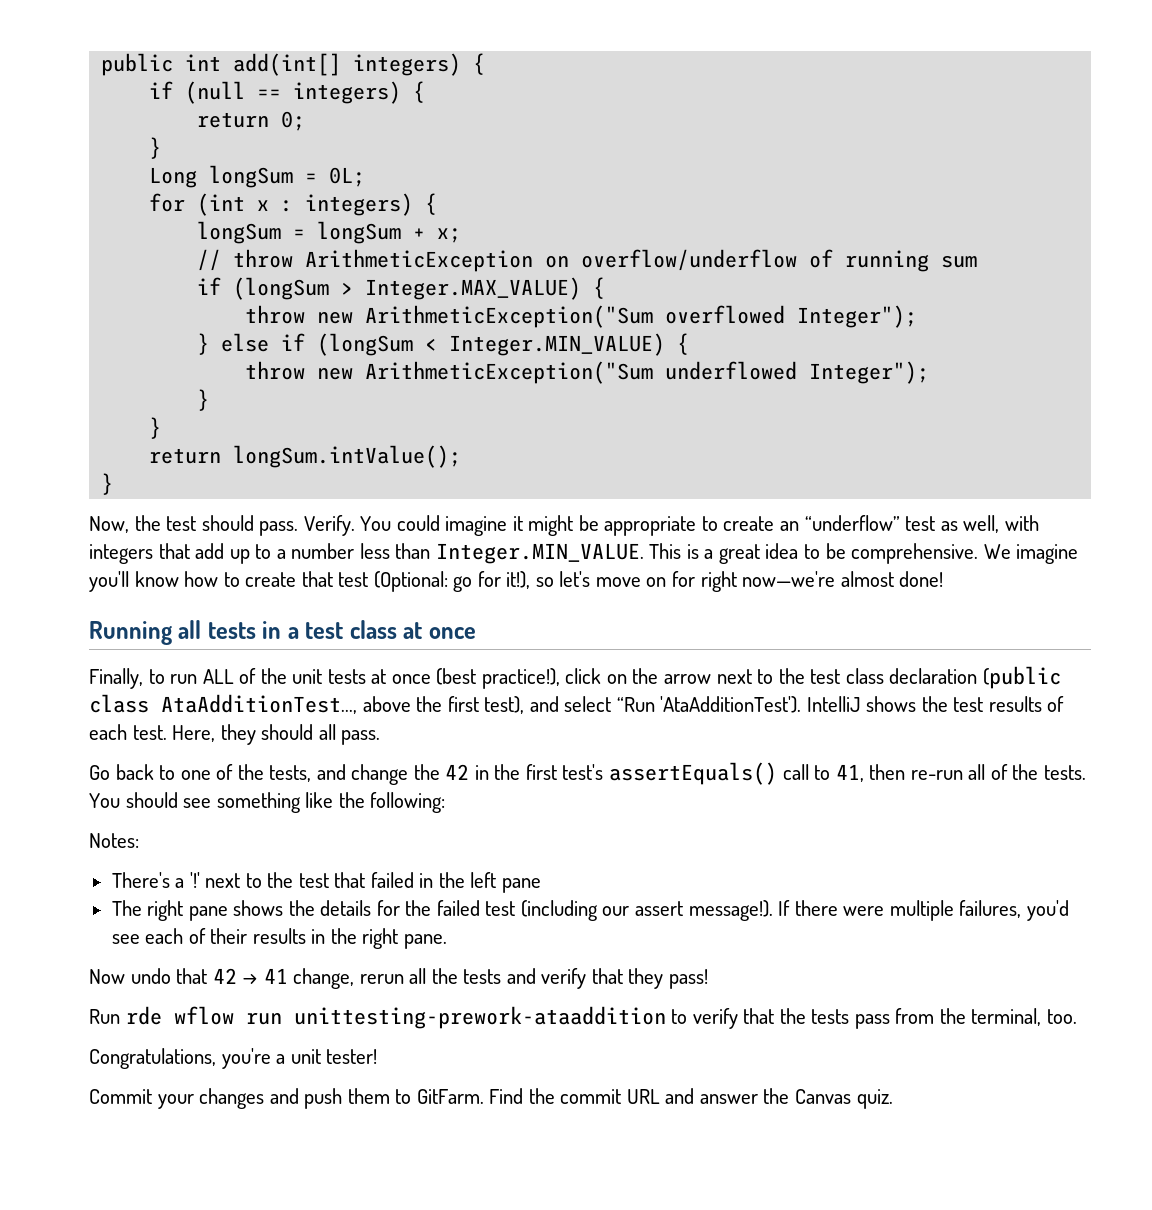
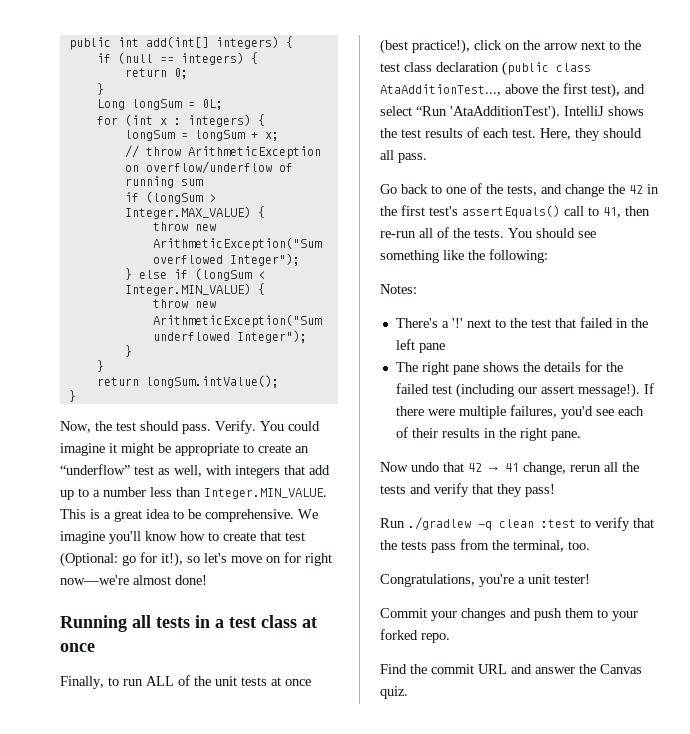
[125,1006,666,1029] rde wflow run unittesting-prework-ataaddition -> [408,517,576,531] ./gradlew -q clean :test
[416,1089,484,1104] GitFarm. -> [612,611,638,621] [380,629,450,643] your forked repo. //

